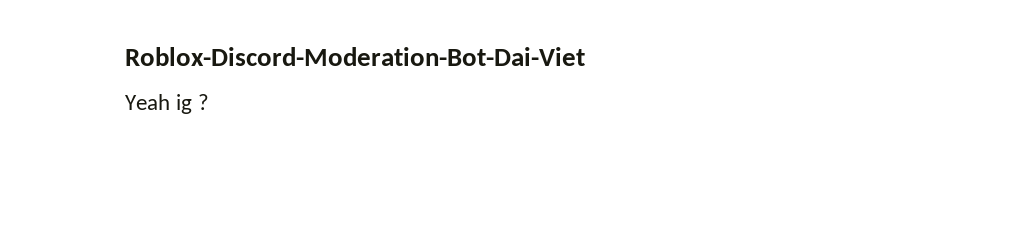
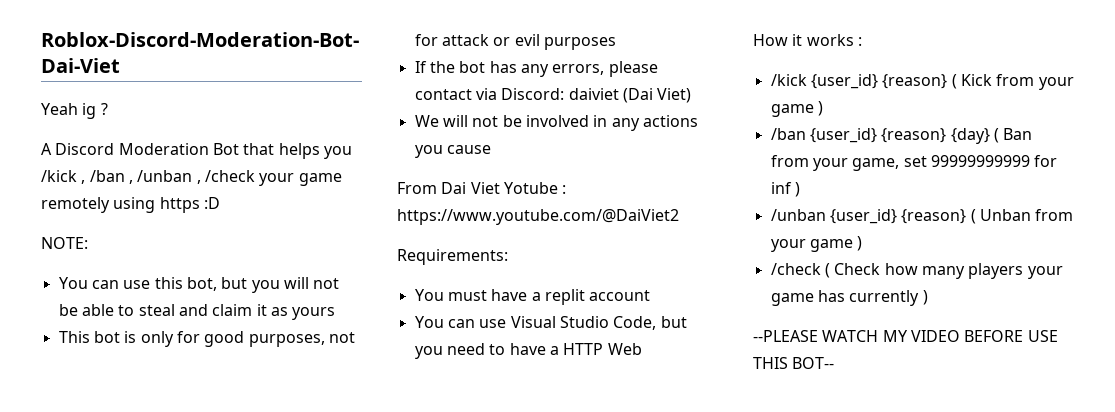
(210, 102) none -> [41,143,352,159] [41,170,342,186] [41,197,220,213] [41,237,88,249] [58,277,340,293] [58,304,336,320] [58,331,355,347] [414,34,616,50] [414,61,658,77] [414,88,692,103] [414,115,698,131] [414,145,491,158] [397,182,567,194] [397,209,679,225] [397,249,508,265] [414,289,651,305] [414,316,687,330] [414,343,642,359] [753,34,862,46] [770,74,1074,90] [770,101,823,117] [770,128,1033,144] [770,155,1058,171] [770,182,800,197] [770,209,1074,224] [770,236,863,252] [770,263,1063,279] [770,290,928,306] [753,330,1058,342] [753,357,835,369] // A Discord Moderation Bot that helps you /kick , /ban , /unban , /check your game remotely using https :D // NOTE: // You can use this bot, but you will not be able to steal and claim it as yours // This bot is only for good purposes, not for attack or evil purposes // If the bot has any errors, please contact via Discord: daiviet (Dai Viet) // We will not be involved in any actions you cause // From Dai Viet Yotube : https://www.youtube.com/@DaiViet2 // Requirements: // You must have a replit account // You can use Visual Studio Code, but you need to have a HTTP Web // How it works : // /kick {user_id} {reason} ( Kick from your game ) // /ban {user_id} {reason} {day} ( Ban from your game, set 99999999999 for inf ) // /unban {user_id} {reason} ( Unban from your game ) // /check ( Check how many players your game has currently ) // --PLEASE WATCH MY VIDEO BEFORE USE THIS BOT--

